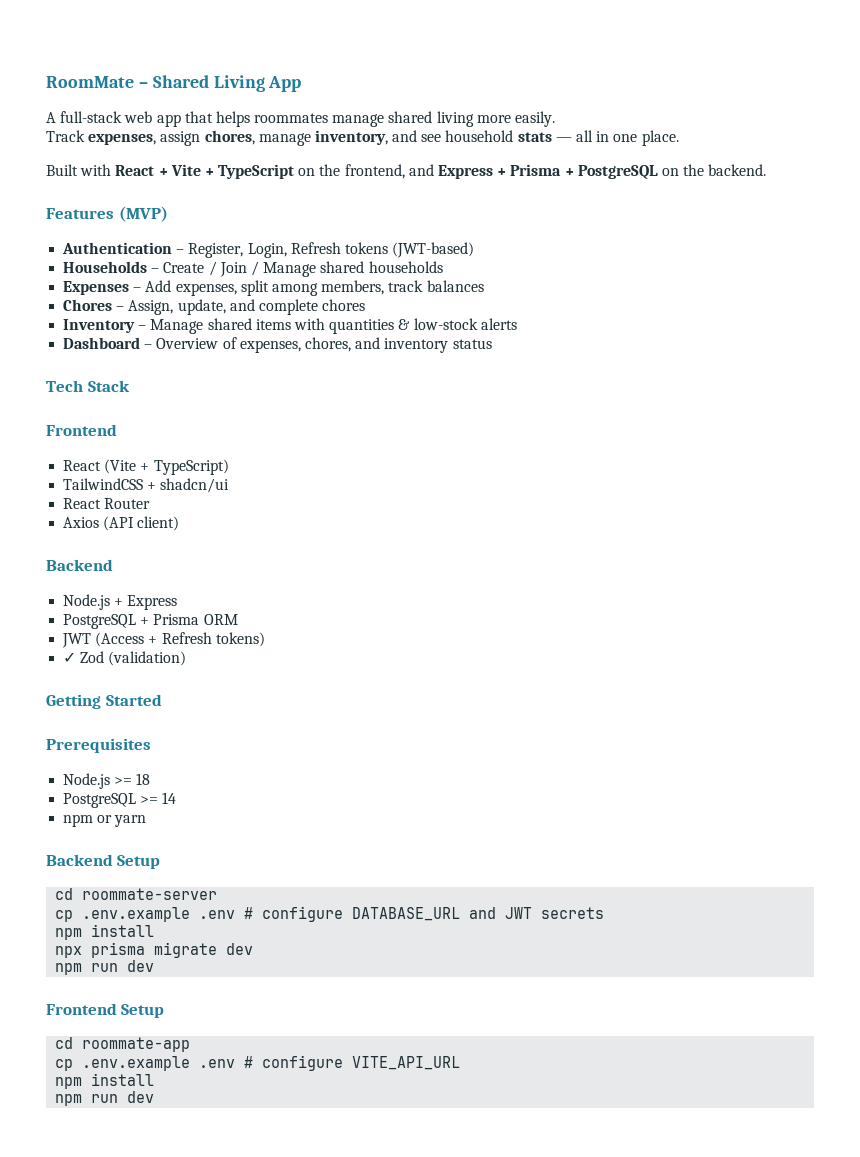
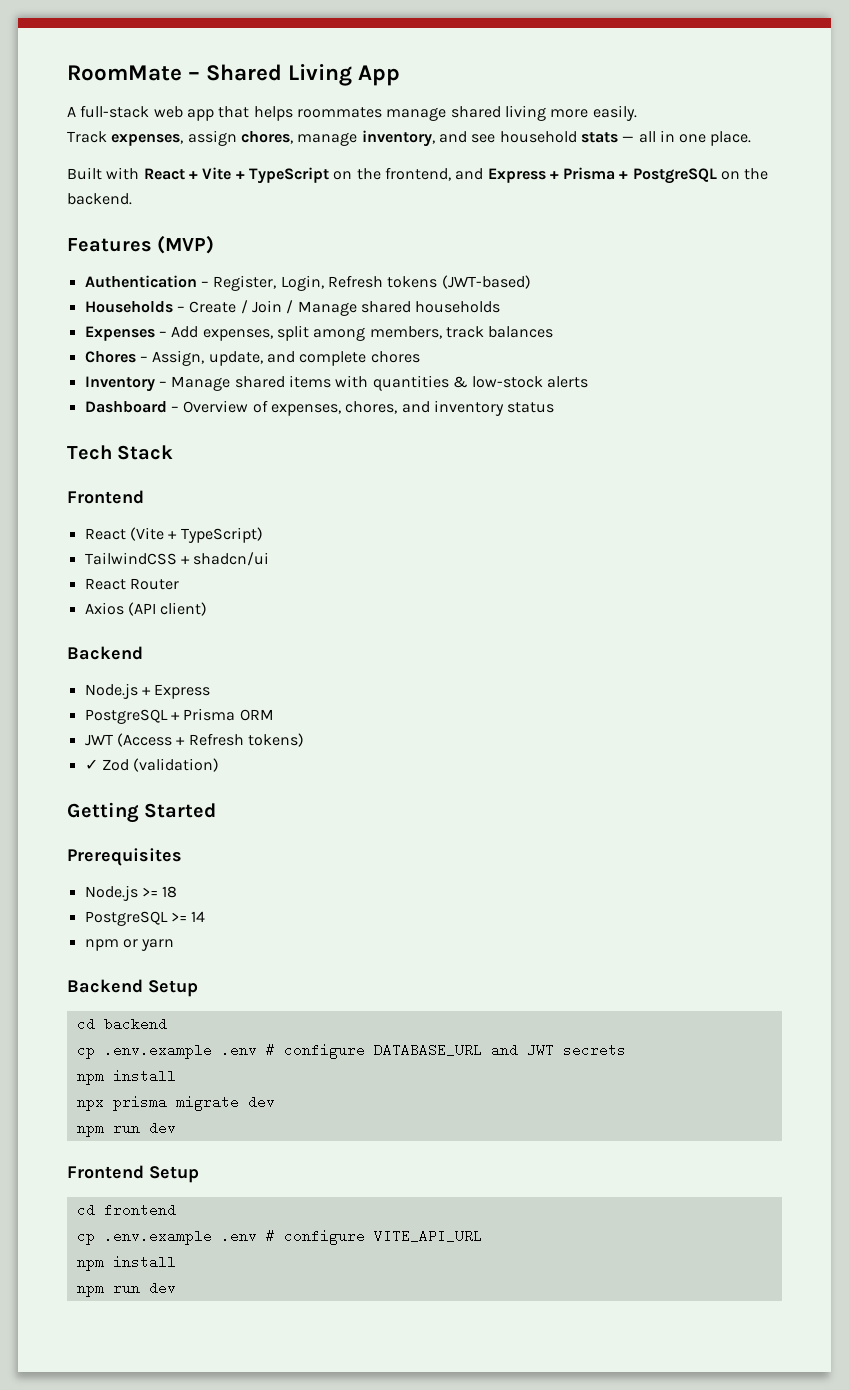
[82,888,218,900] roommate-server -> [103,1017,167,1031] backend
[82,1037,191,1052] roommate-app -> [103,1203,176,1217] frontend

